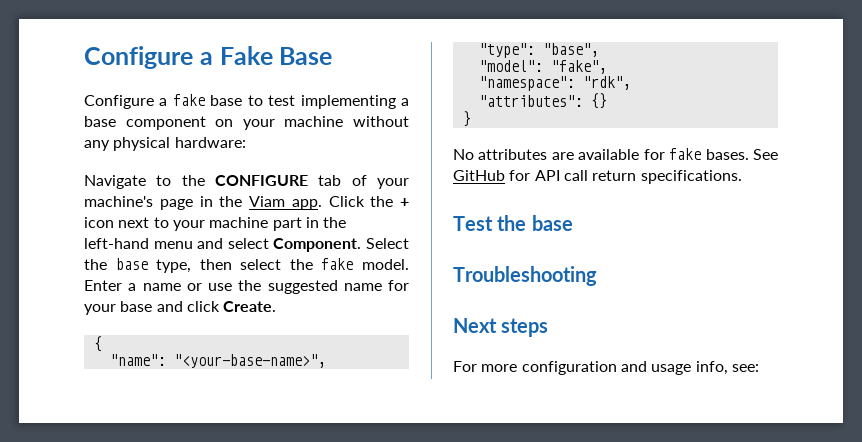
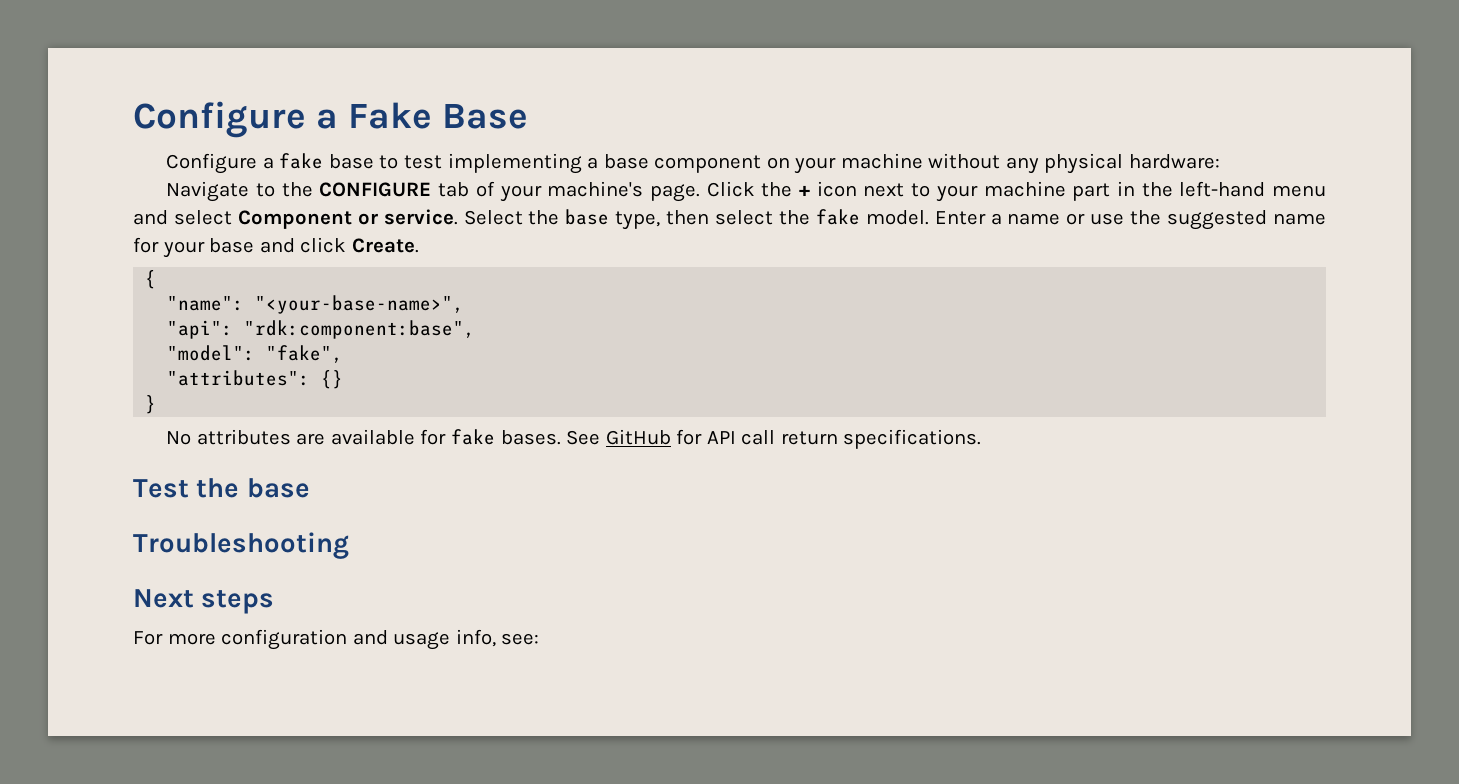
[159,196,322,210] page in the Viam app. -> [649,184,700,202] page.
[273,238,362,252] Component. -> [237,209,458,229] Component or service.
[478,43,599,58] "type": "base", -> [167,320,476,339] "api": "rdk:component:base",
[478,76,631,91] // "namespace": "rdk", -> (344, 354) none

